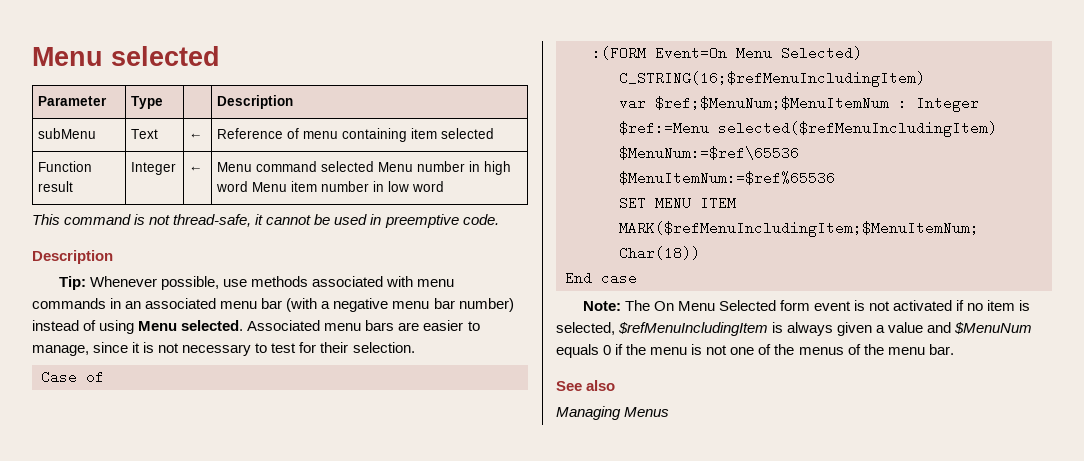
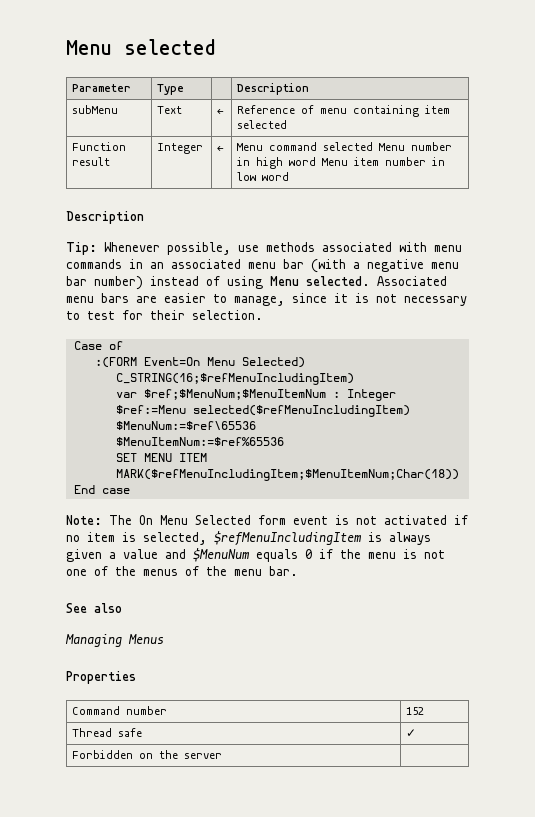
[32,214,499,228] // This command is not thread-safe, it cannot be used in preemptive code. -> (290, 176) none
(670, 412) none -> [66,671,136,684] [72,706,168,715] [406,707,425,715] [72,728,143,737] [406,729,417,737] [72,750,223,759] // Properties // Command number | 152 // Thread safe | ✓ // Forbidden on the server |

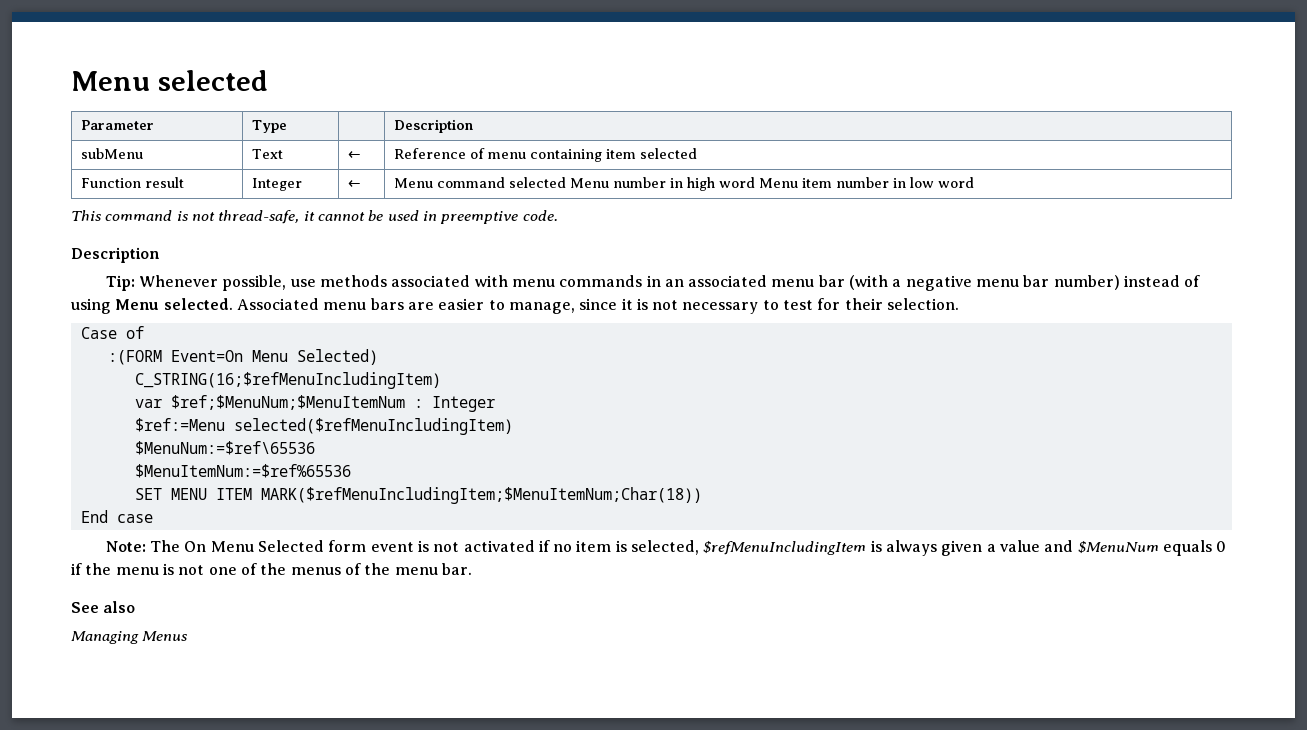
(290, 176) none -> [71,210,558,224] // This command is not thread-safe, it cannot be used in preemptive code.
[66,671,136,684] [72,706,168,715] [406,707,425,715] [72,728,143,737] [406,729,417,737] [72,750,223,759] // Properties // Command number | 152 // Thread safe | ✓ // Forbidden on the server | -> (189, 636) none

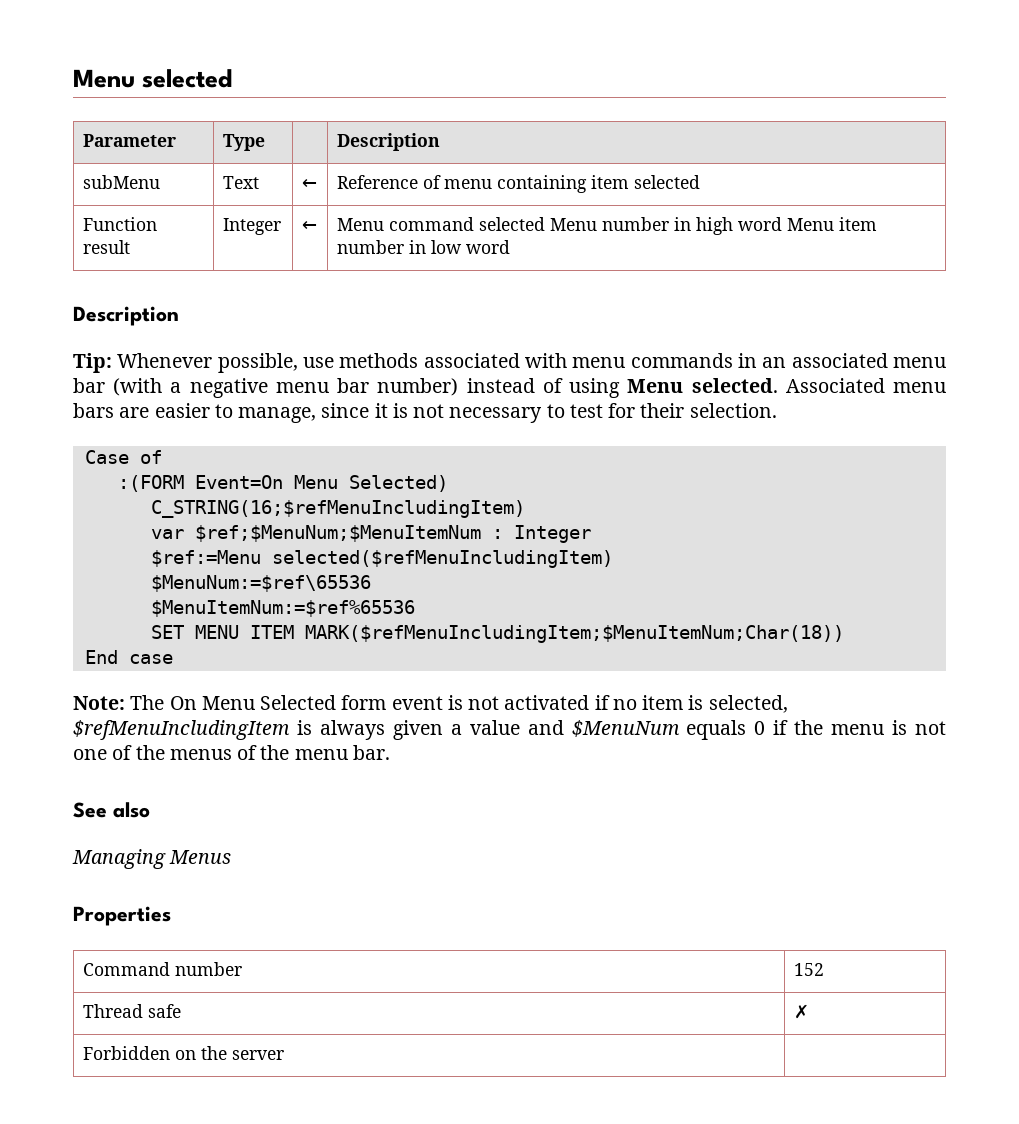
[71,210,558,224] // This command is not thread-safe, it cannot be used in preemptive code. -> (510, 247) none
(189, 636) none -> [73,906,171,926] [82,962,242,976] [793,963,824,976] [82,1004,181,1018] [793,1004,809,1019] [82,1046,284,1060] // Properties // Command number | 152 // Thread safe | ✗ // Forbidden on the server |

